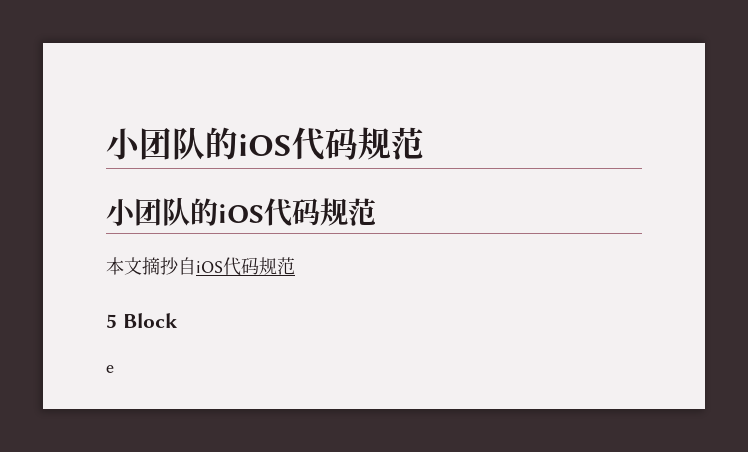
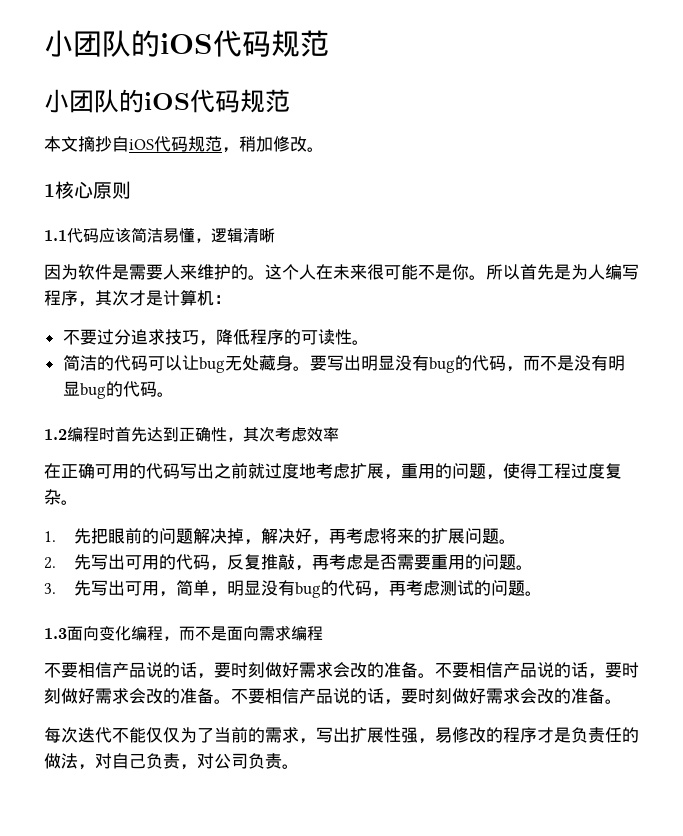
[106,313,178,328] [106,365,114,373] // 5 Block // e -> [222,136,324,153] [44,181,131,199] [44,227,275,243] [44,264,639,280] [44,290,231,307] [62,329,369,346] [62,355,625,373] [62,381,174,399] [44,426,339,442] [44,463,622,480] [44,489,78,505] [44,528,517,545] [44,554,534,571] [44,580,543,598] [44,625,323,641] [44,662,639,679] [44,688,622,705] [44,727,639,744] [44,753,299,770] ，稍加修改。 // 1核心原则 // 1.1代码应该简洁易懂，逻辑清晰 // 因为软件是需要人来维护的。这个人在未来很可能不是你。所以首先是为人编写程序，其次才是计算机： // 不要过分追求技巧，降低程序的可读性。 // 简洁的代码可以让bug无处藏身。要写出明显没有bug的代码，而不是没有明显bug的代码。 // 1.2编程时首先达到正确性，其次考虑效率 // 在正确可用的代码写出之前就过度地考虑扩展，重用的问题，使得工程过度复杂。 // 1.先把眼前的问题解决掉，解决好，再考虑将来的扩展问题。 // 2.先写出可用的代码，反复推敲，再考虑是否需要重用的问题。 // 3.先写出可用，简单，明显没有bug的代码，再考虑测试的问题。 // 1.3面向变化编程，而不是面向需求编程 // 不要相信产品说的话，要时刻做好需求会改的准备。不要相信产品说的话，要时刻做好需求会改的准备。不要相信产品说的话，要时刻做好需求会改的准备。 // 每次迭代不能仅仅为了当前的需求，写出扩展性强，易修改的程序才是负责任的做法，对自己负责，对公司负责。

